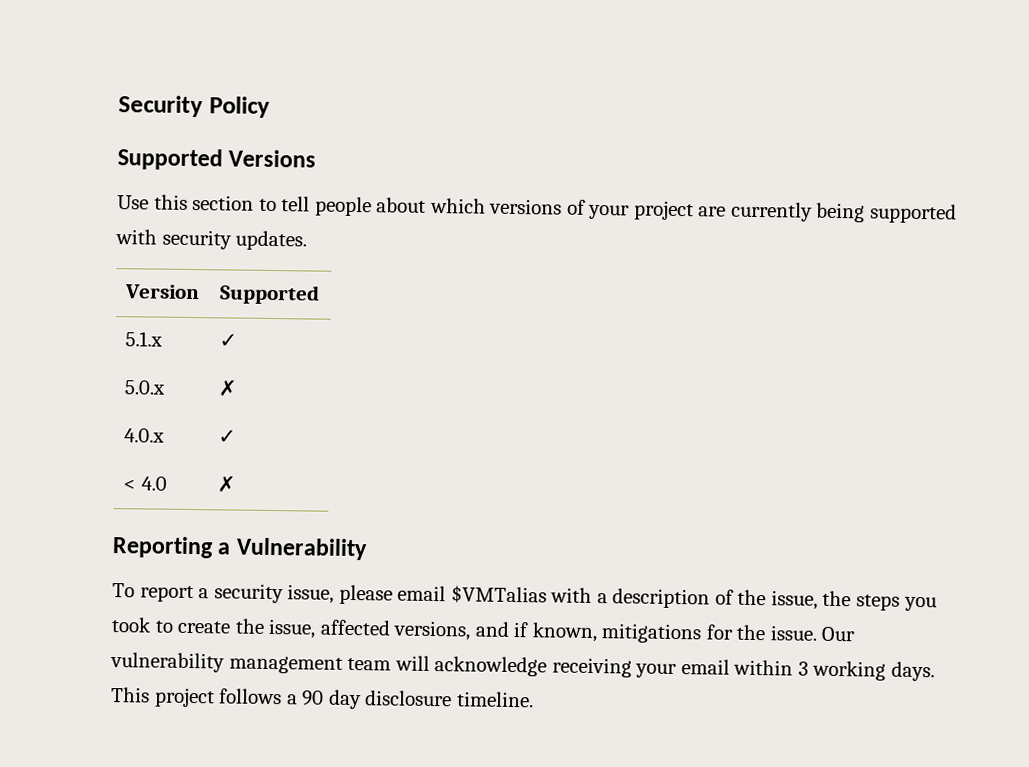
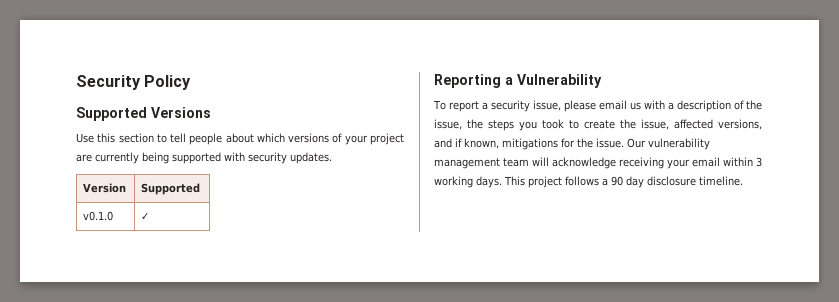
[125,331,164,347] [219,333,239,348] [124,380,167,395] [218,379,239,397] [124,428,166,443] [218,429,238,444] [123,476,167,491] [217,475,237,493] 5.1.x | ✓ // 5.0.x | ✗ // 4.0.x | ✓ // < 4.0 | ✗ -> [83,211,114,221] [141,213,150,220] v0.1.0 | ✓
[450,585,547,604] $VMTalias -> [629,102,641,110] us

